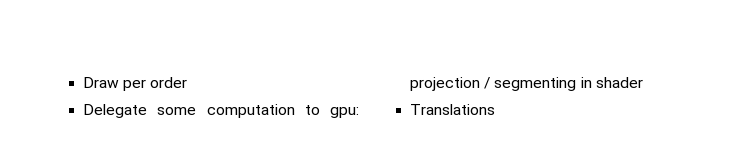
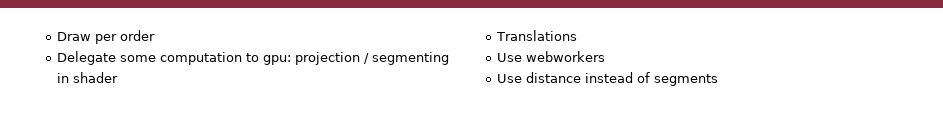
(496, 109) none -> [497,51,606,62] [497,72,719,86] // Use webworkers // Use distance instead of segments

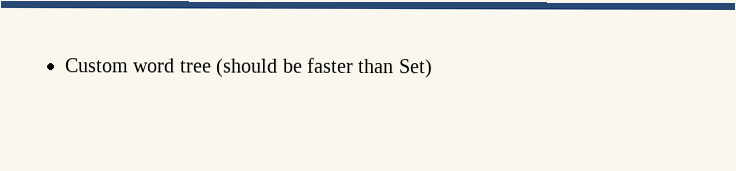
[57,30,156,44] [57,51,450,65] [57,72,119,83] [496,30,578,41] [497,51,606,62] [497,72,719,86] Draw per order // Delegate some computation to gpu: projection / segmenting in shader // Translations // Use webworkers // Use distance instead of segments -> [65,57,433,79] Custom word tree (should be faster than Set)

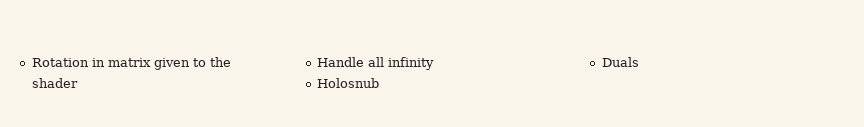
[65,57,433,79] Custom word tree (should be faster than Set) -> [31,57,231,70] [31,78,78,88] [316,57,434,70] [316,78,379,88] [601,57,639,67] Rotation in matrix given to the shader // Handle all infinity // Holosnub // Duals

